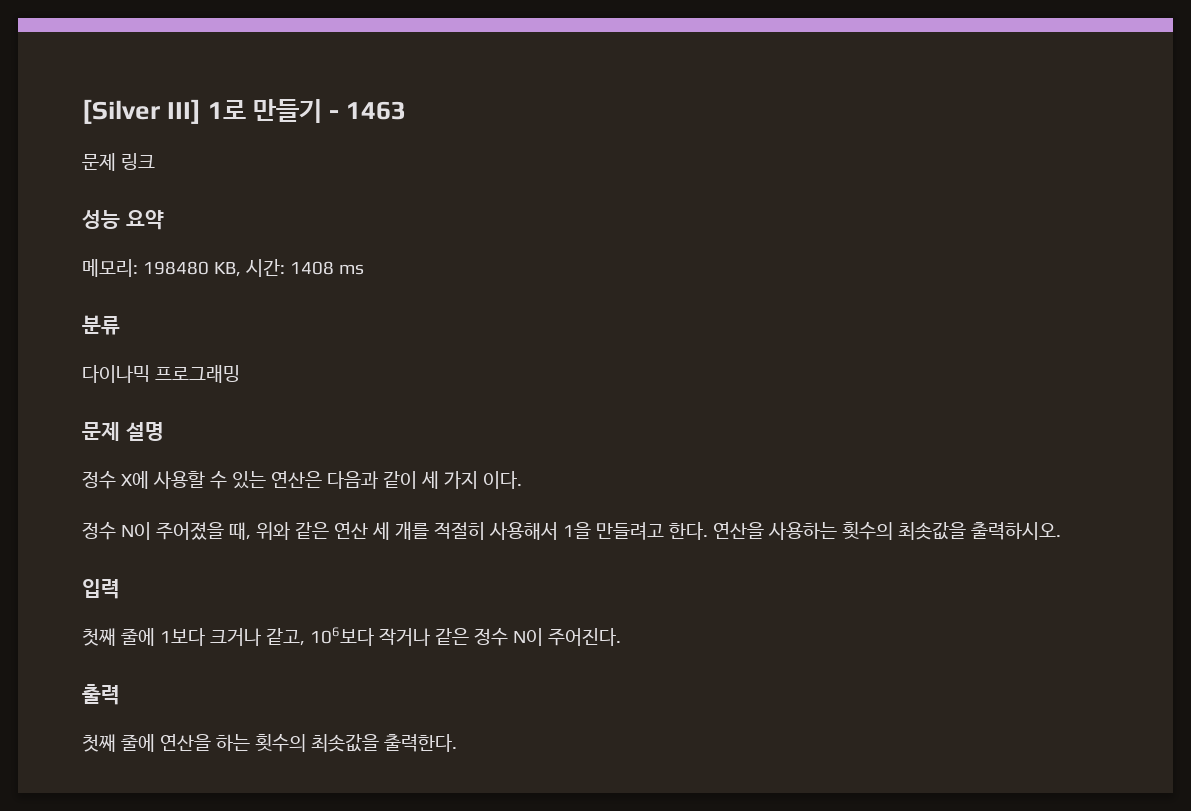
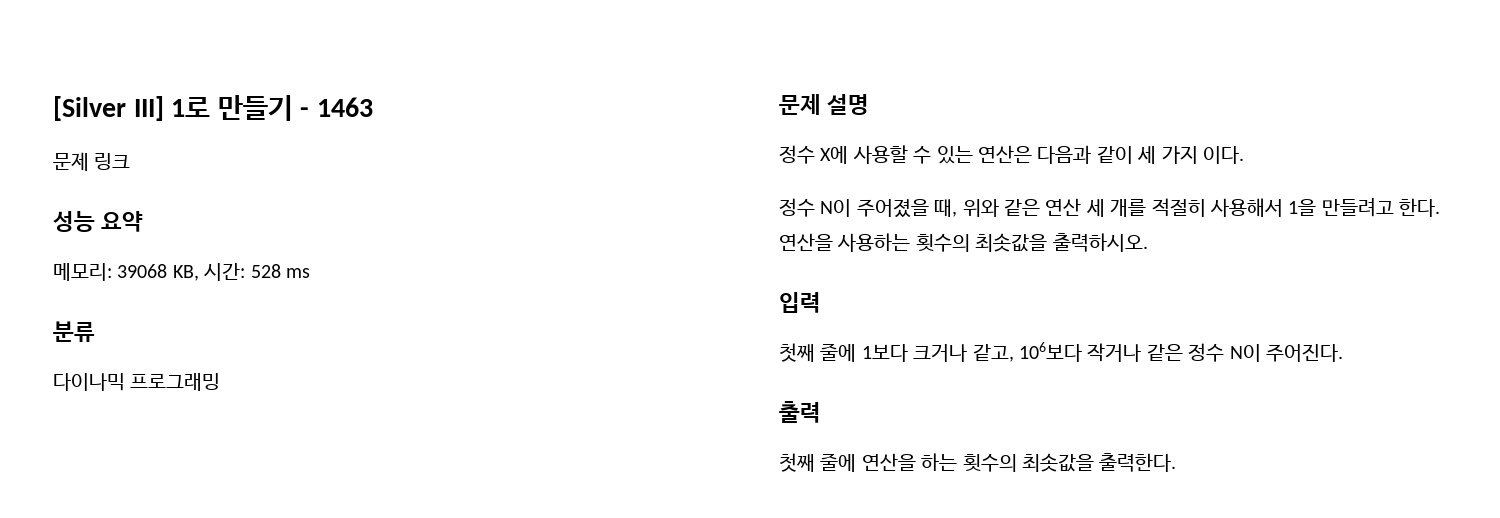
[142,261,209,275] 198480 -> [117,264,168,278] 39068
[289,261,334,275] 1408 -> [250,264,281,278] 528

